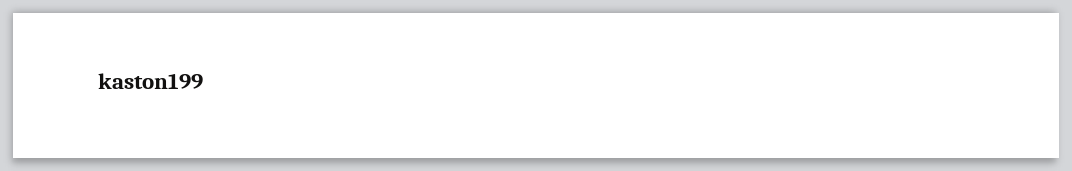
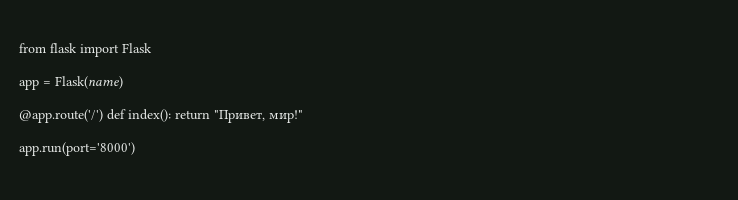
[98,73,203,89] kaston199 -> [19,43,152,57] [19,76,123,90] [19,109,303,123] [19,142,135,156] from flask import Flask // app = Flask(name) // @app.route('/') def index(): return "Привет, мир!" // app.run(port='8000')

